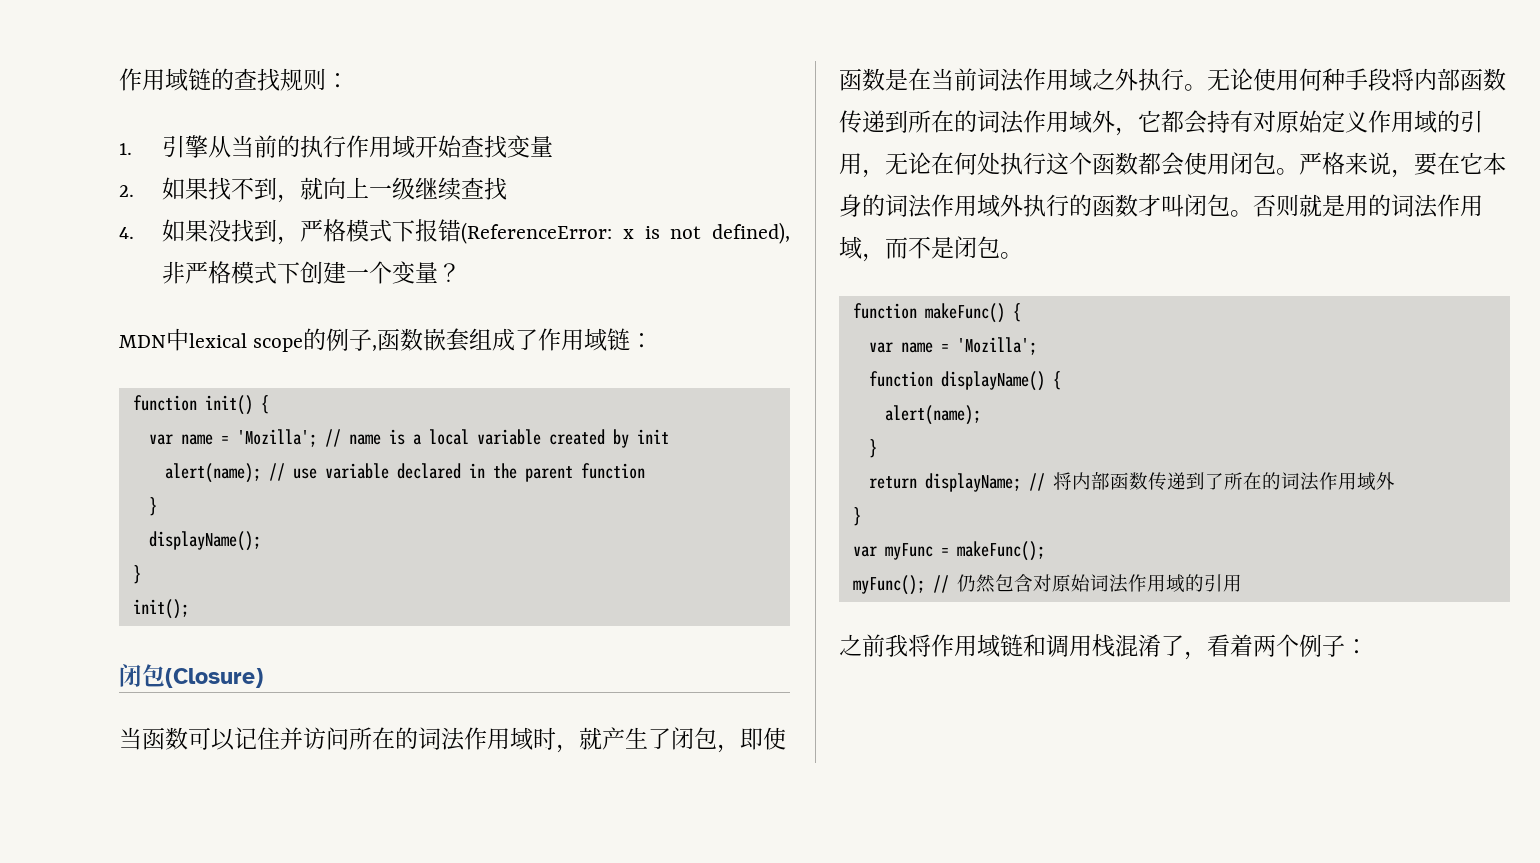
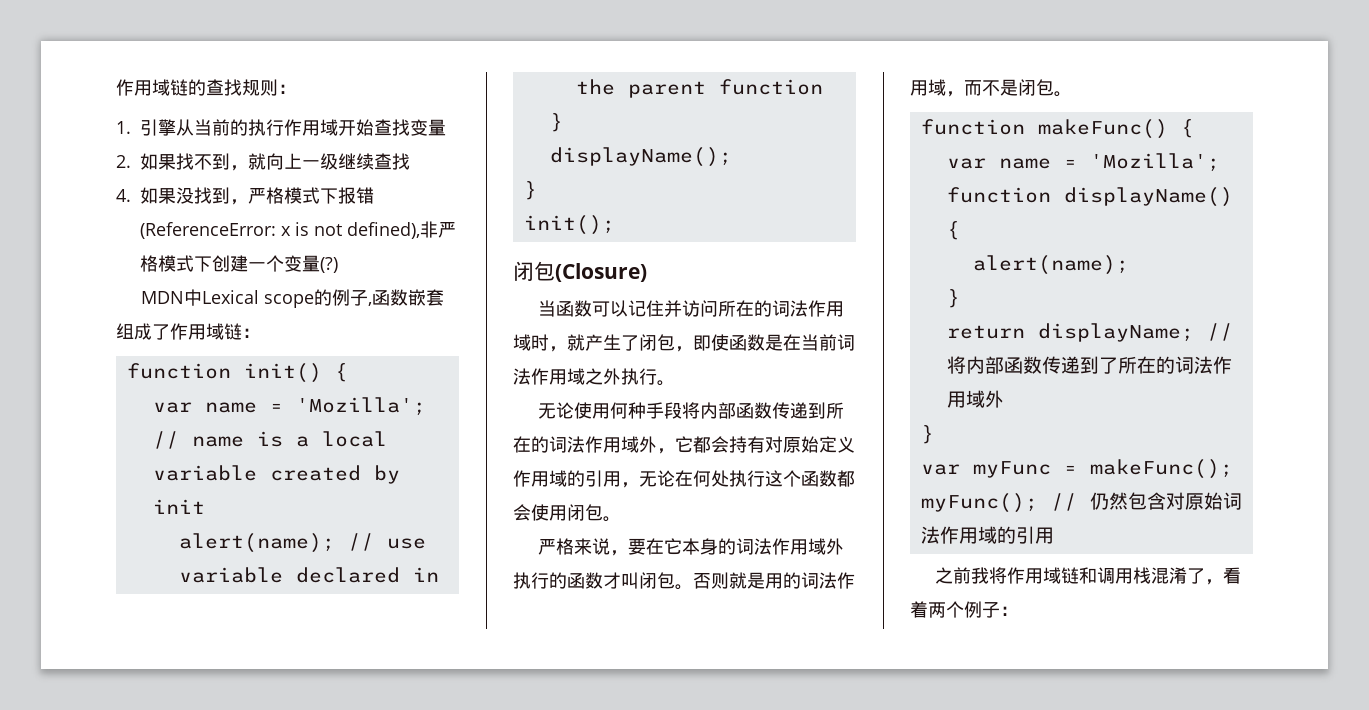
[438,263,462,282] ？ -> [320,257,338,273] (?)
[189,333,247,348] lexical -> [202,290,260,304] Lexical
(1207, 87) none -> (675, 383) //
(1299, 171) none -> (621, 519) //

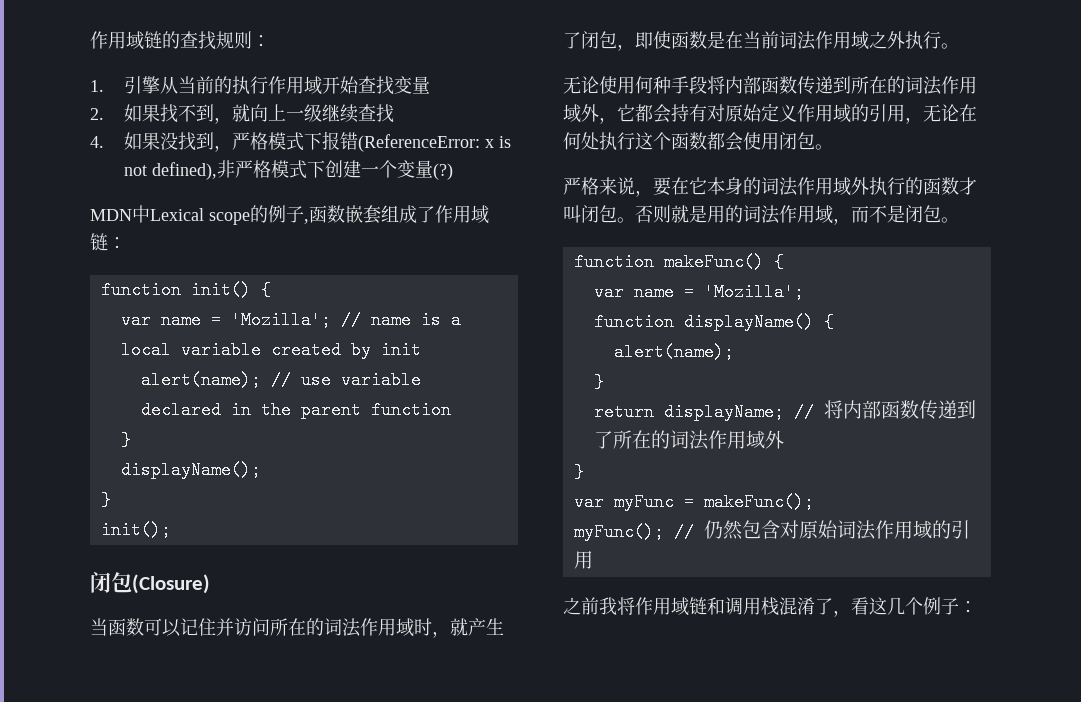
[910,601,946,618] 着两 -> [869,597,905,615] 这几

